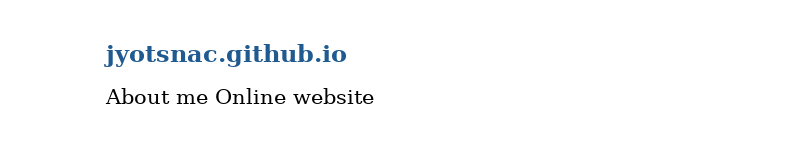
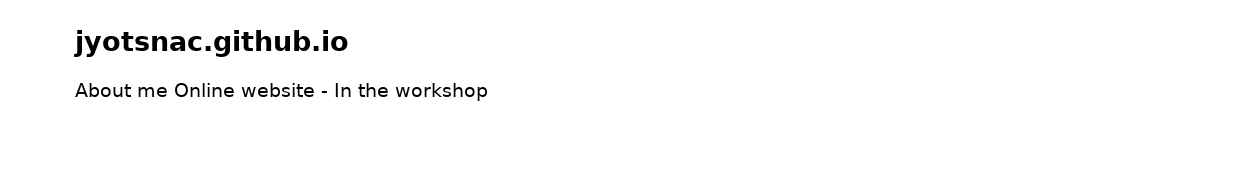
(374, 96) none -> [321,83,488,101] - In the workshop

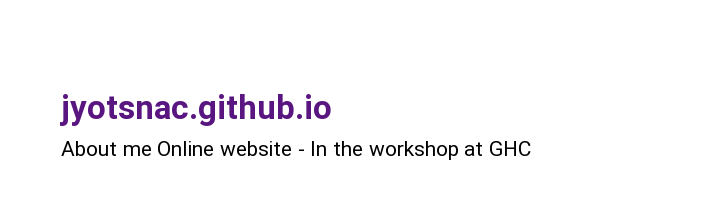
(488, 92) none -> [464,141,532,156] at GHC

